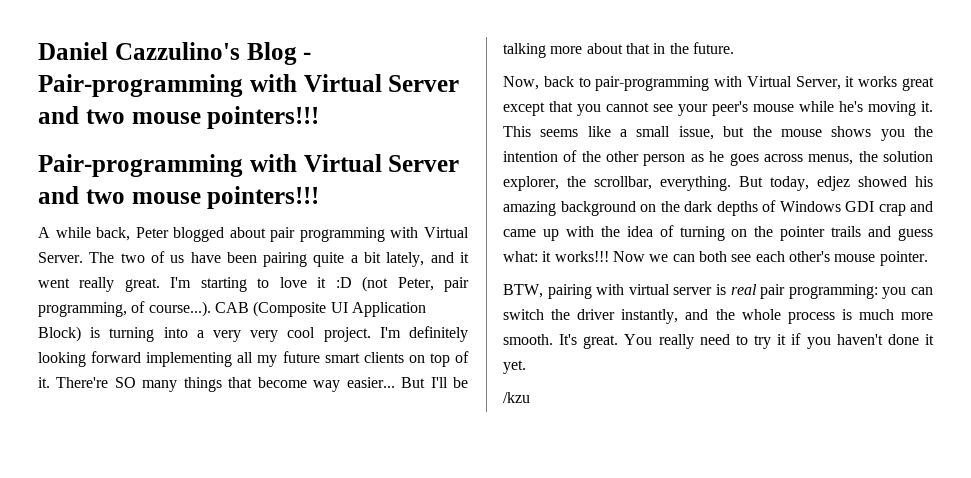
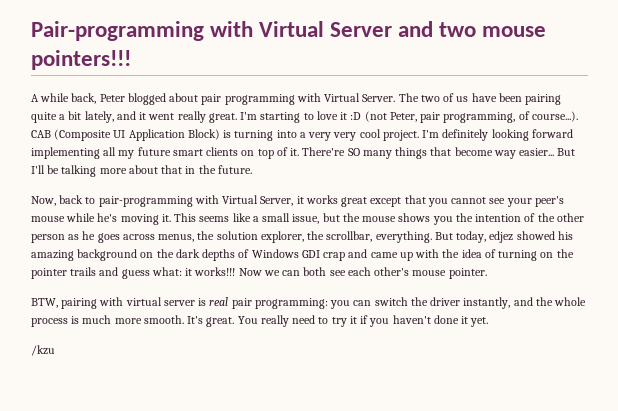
[38,42,312,65] [38,74,460,97] [38,106,320,129] Daniel Cazzulino's Blog - Pair-programming with Virtual Server and two mouse pointers!!! // -> (31, 31) none

